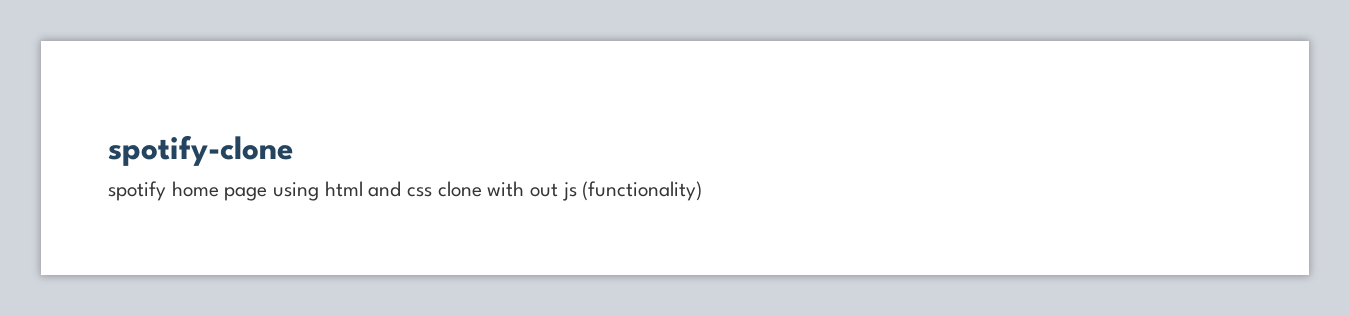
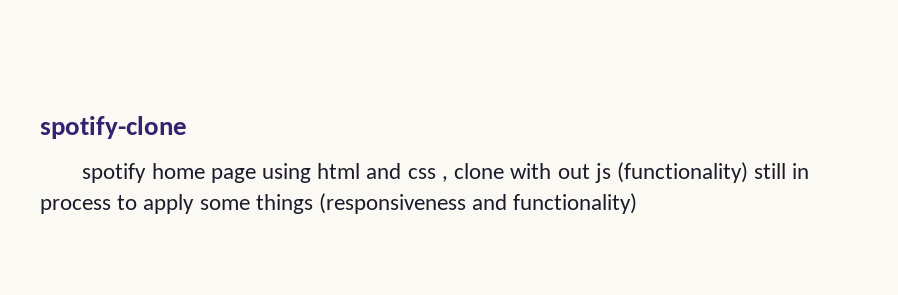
(433, 192) none -> [441,176,448,182] ,
(703, 191) none -> [754,163,810,179] [40,193,638,214] still in process to apply some things (responsiveness and functionality)

